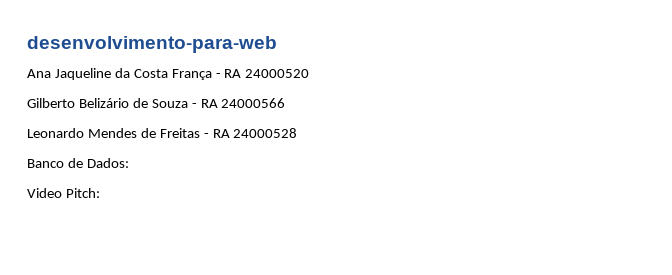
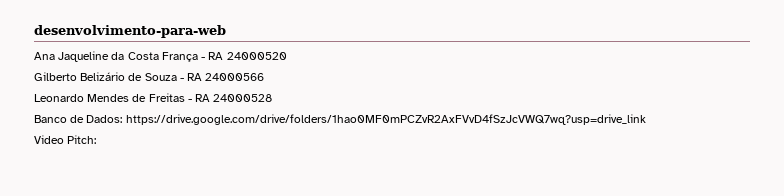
(129, 163) none -> [125,114,646,125] https://drive.google.com/drive/folders/1hao0MF0mPCZvR2AxFVvD4fSzJcVWQ7wq?usp=drive_link

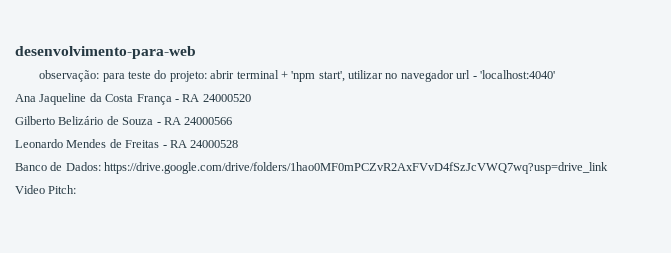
(226, 31) none -> [39,70,555,82] // observação: para teste do projeto: abrir terminal + 'npm start', utilizar no navegador url - 'localhost:4040'

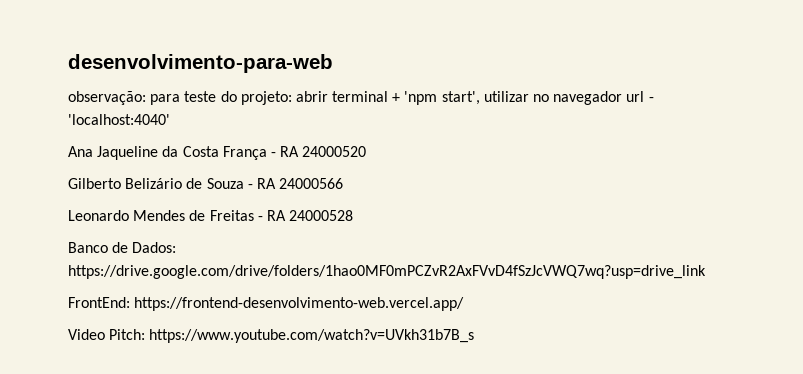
(609, 168) none -> [68,297,465,311] // FrontEnd: https://frontend-desenvolvimento-web.vercel.app/
(77, 189) none -> [149,329,475,343] https://www.youtube.com/watch?v=UVkh31b7B_s

